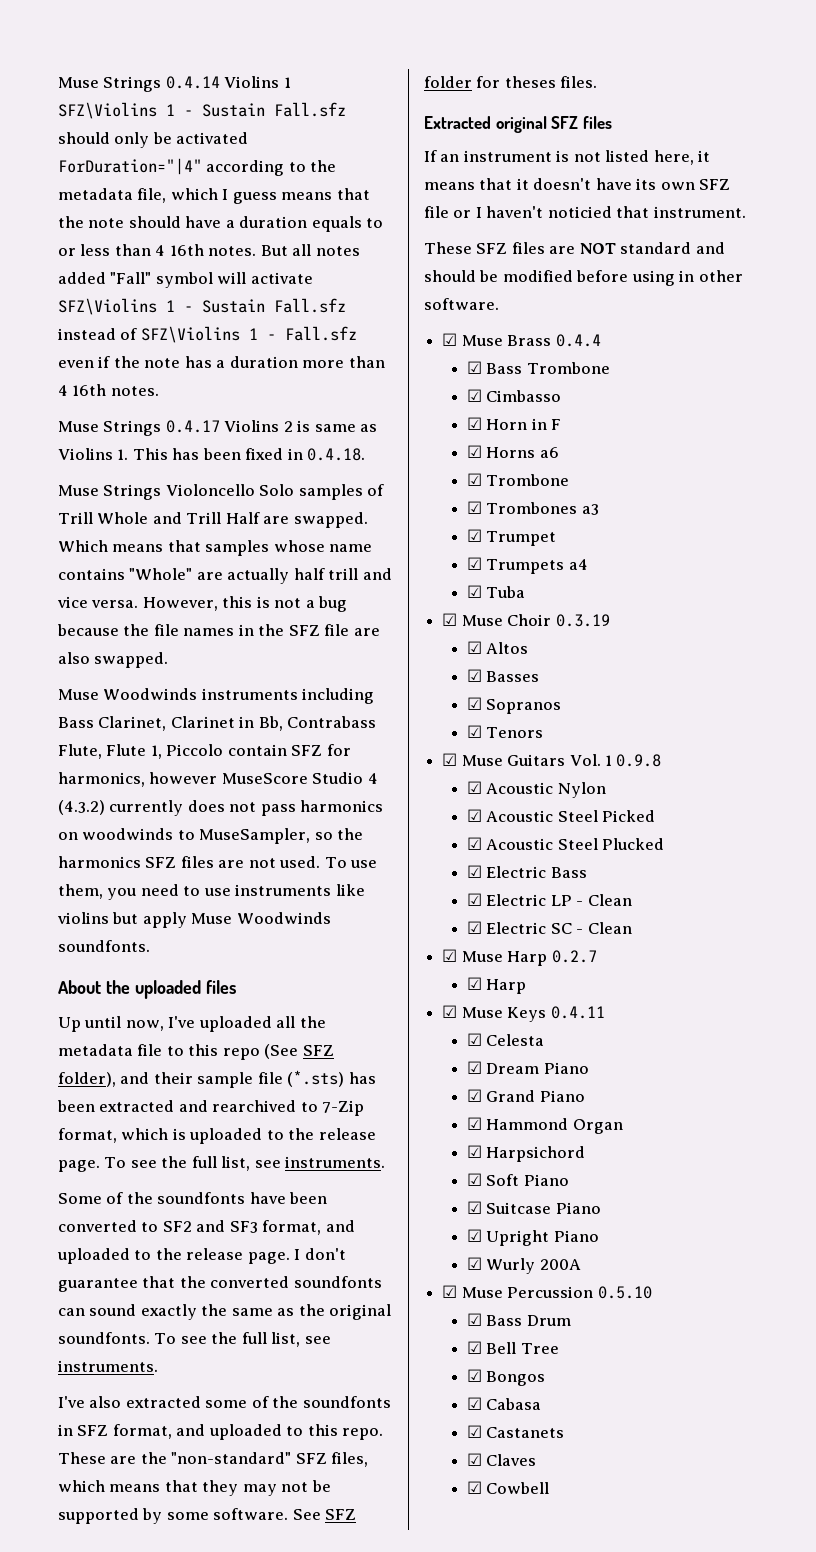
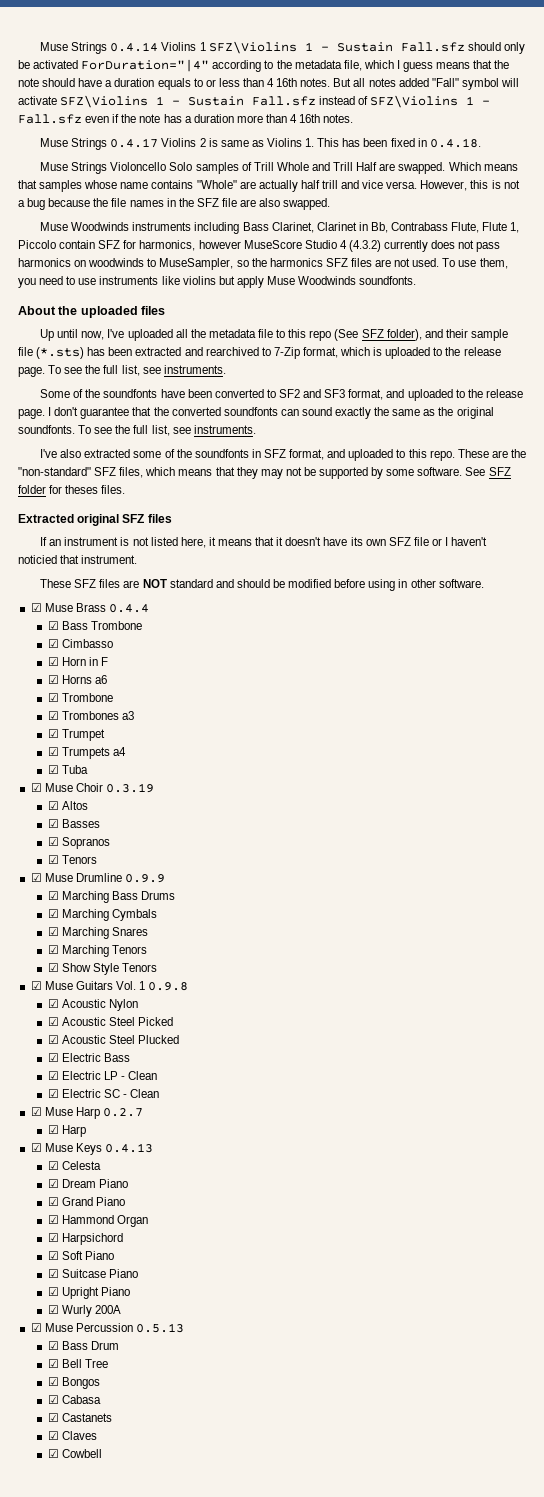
(544, 732) none -> [30,873,165,883] [47,891,175,903] [47,909,157,921] [47,927,148,939] [47,945,147,957] [47,963,157,975] // ☑ Muse Drumline 0.9.9 // ☑ Marching Bass Drums // ☑ Marching Cymbals // ☑ Marching Snares // ☑ Marching Tenors // ☑ Show Style Tenors
[550,1006,605,1019] 0.4.11 -> [104,1143,153,1153] 0.4.13
[597,1286,652,1299] 0.5.10 -> [135,1323,184,1333] 0.5.13

